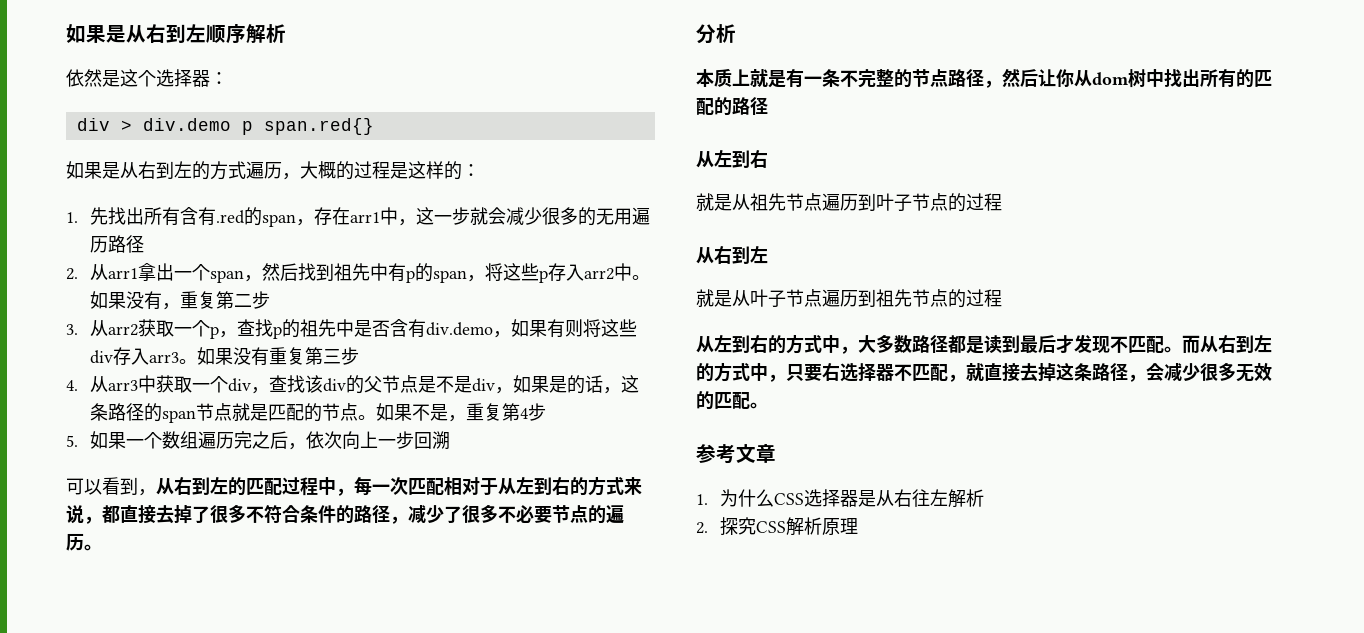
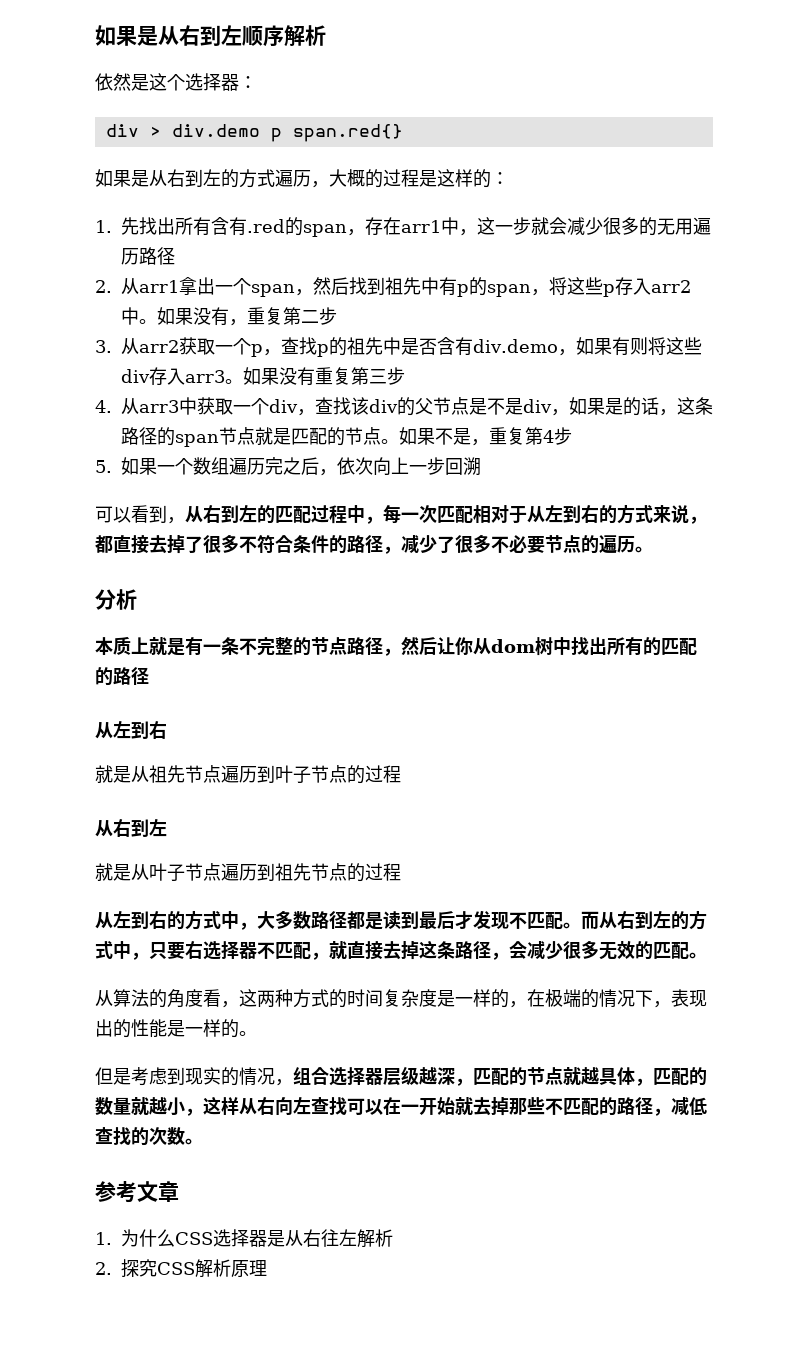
(768, 405) none -> [95,989,707,1008] [95,1019,257,1038] [95,1066,707,1086] [95,1096,707,1116] [95,1127,203,1146] // 从算法的角度看，这两种方式的时间复杂度是一样的，在极端的情况下，表现出的性能是一样的。 // 但是考虑到现实的情况，组合选择器层级越深，匹配的节点就越具体，匹配的数量就越小，这样从右向左查找可以在一开始就去掉那些不匹配的路径，减低查找的次数。

